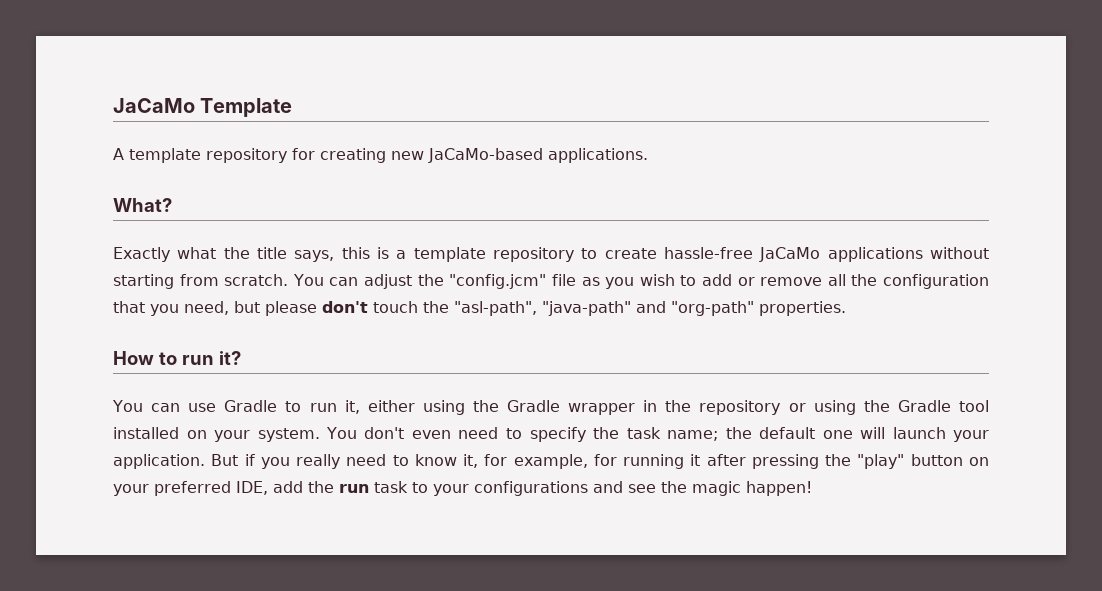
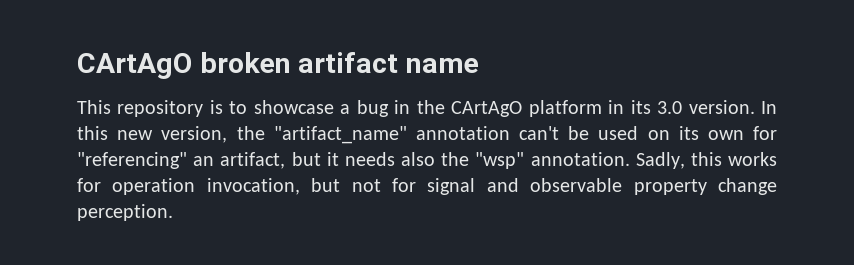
[113,98,293,117] [113,148,648,163] [113,198,172,212] [113,247,989,262] [113,274,989,289] [113,301,846,316] [113,351,241,365] [112,400,990,415] [113,427,989,442] [113,454,990,469] [113,481,812,496] JaCaMo Template // A template repository for creating new JaCaMo-based applications. // What? // Exactly what the title says, this is a template repository to create hassle-free JaCaMo applications without starting from scratch. You can adjust the "config.jcm" file as you wish to add or remove all the configuration that you need, but please don't touch the "asl-path", "java-path" and "org-path" properties. // How to run it? // You can use Gradle to run it, either using the Gradle wrapper in the repository or using the Gradle tool installed on your system. You don't even need to specify the task name; the default one will launch your application. But if you really need to know it, for example, for running it after pressing the "play" button on your preferred IDE, add the run task to your configurations and see the magic happen! -> [77,52,480,79] [77,100,777,117] [77,126,777,144] [77,152,777,169] [77,178,777,195] [77,204,173,221] CArtAgO broken artifact name // This repository is to showcase a bug in the CArtAgO platform in its 3.0 version. In this new version, the "artifact_name" annotation can't be used on its own for "referencing" an artifact, but it needs also the "wsp" annotation. Sadly, this works for operation invocation, but not for signal and observable property change perception.

